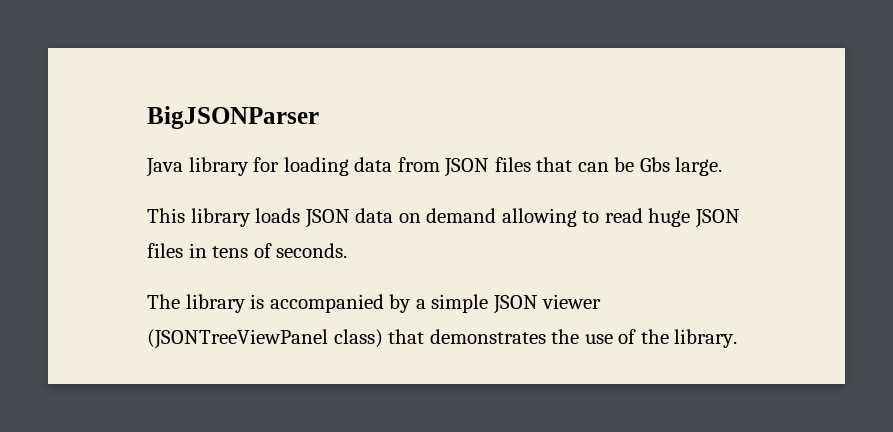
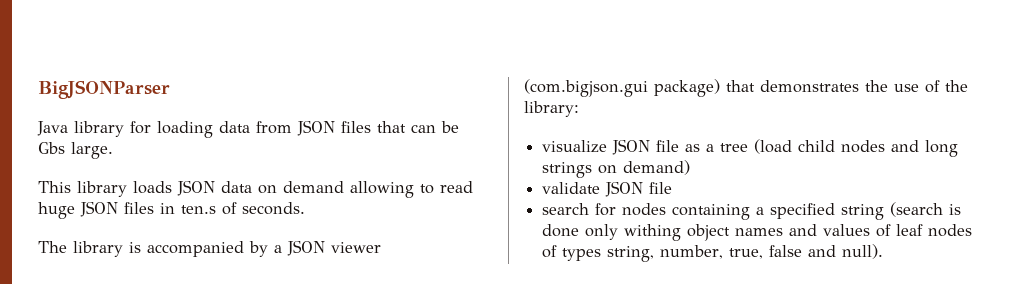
[212,246,249,258] tens -> [181,205,216,214] ten.s
[431,294,489,313] simple -> (282, 249) none
[147,329,383,349] (JSONTreeViewPanel class) -> [524,79,720,97] (com.bigjson.gui package)
[674,329,738,348] library. -> [524,101,579,117] [542,139,959,157] [542,160,691,178] [542,181,673,197] [542,202,962,220] [542,224,973,241] [542,244,884,262] library: // visualize JSON file as a tree (load child nodes and long strings on demand) // validate JSON file // search for nodes containing a specified string (search is done only withing object names and values of leaf nodes of types string, number, true, false and null).

